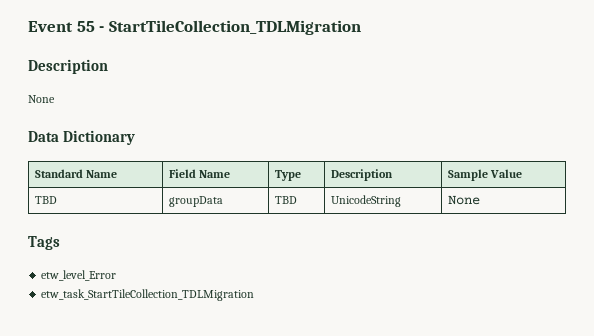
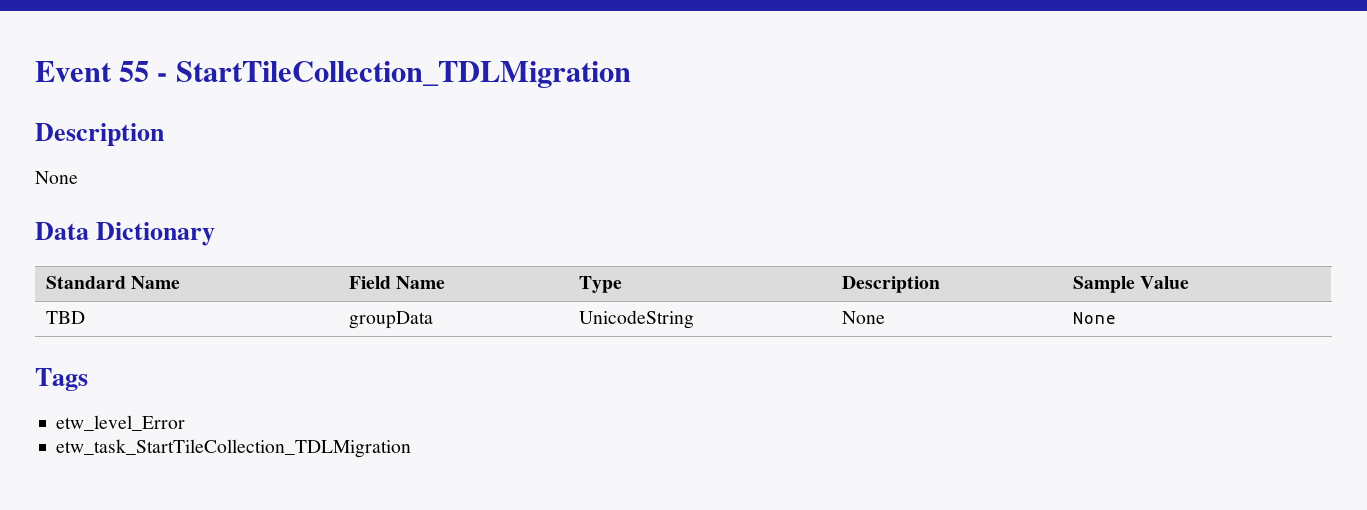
[274,196,297,204] [330,195,401,207] TBD | UnicodeString -> [578,310,694,329] [841,311,885,324] UnicodeString | None

